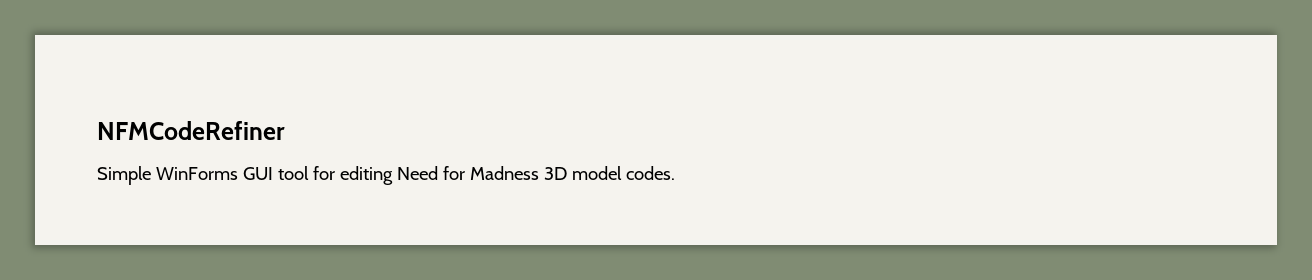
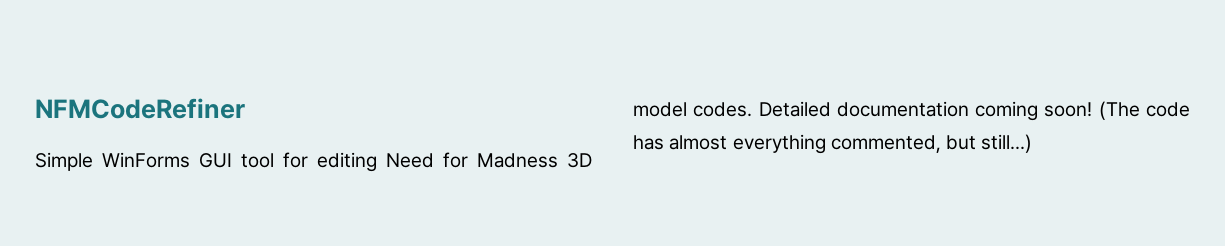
(675, 173) none -> [758,101,1190,121] [633,134,1033,154] Detailed documentation coming soon! (The code has almost everything commented, but still...)

